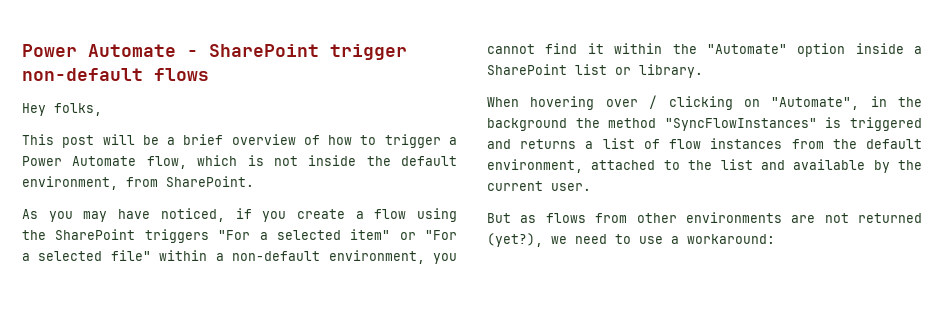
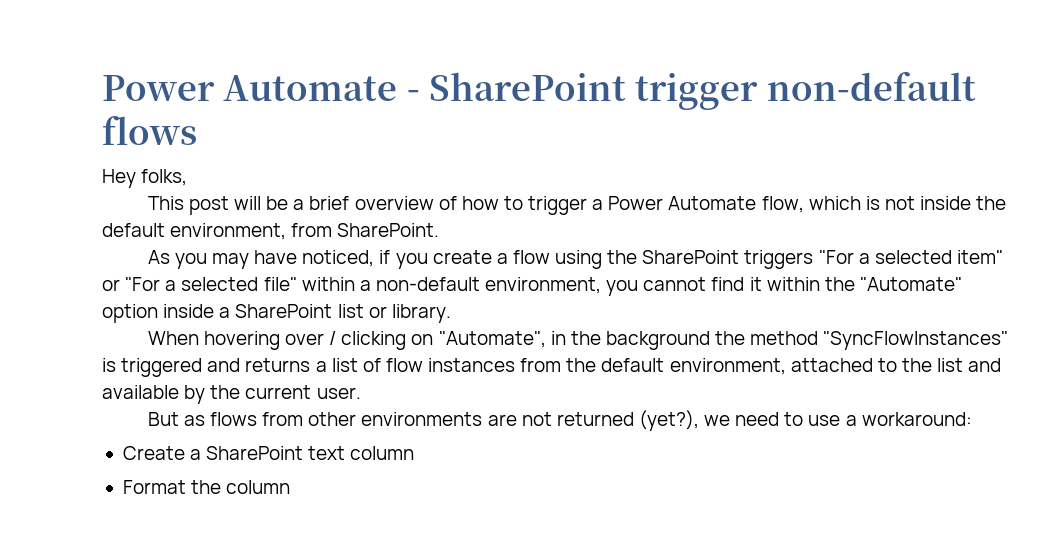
(775, 239) none -> [122,446,415,460] [122,480,291,494] // Create a SharePoint text column // Format the column

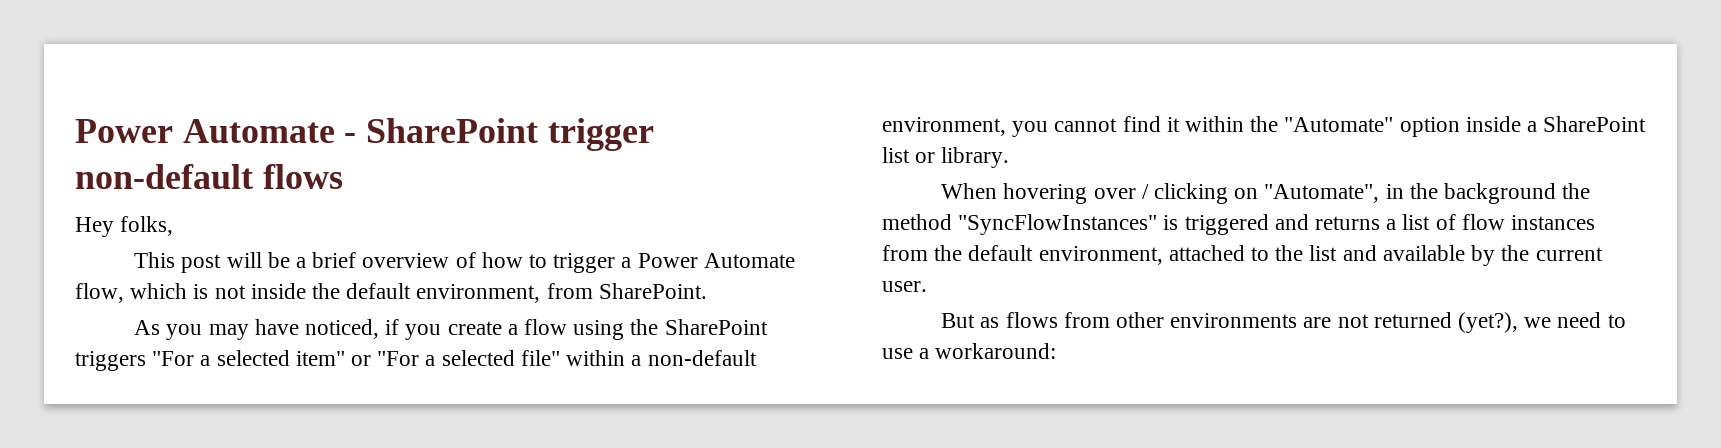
[122,446,415,460] [122,480,291,494] // Create a SharePoint text column // Format the column -> (1057, 351) none

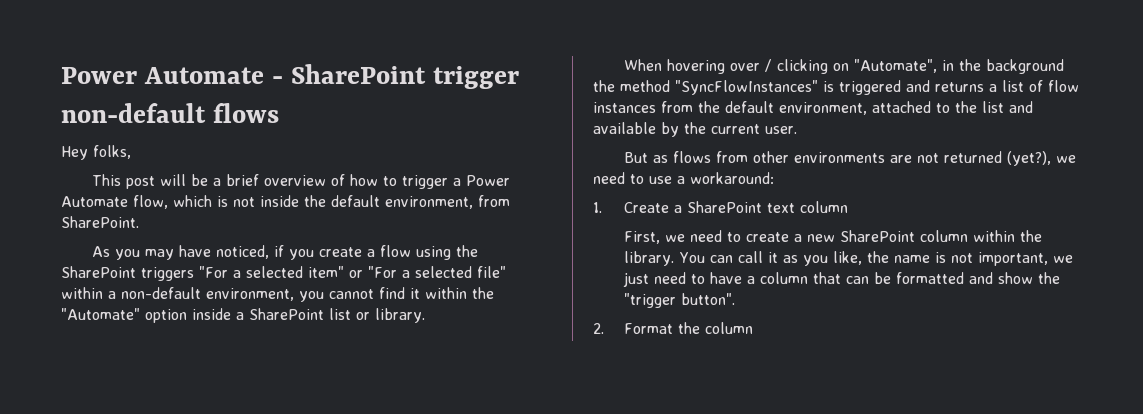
(1057, 351) none -> [593,201,848,213] [623,230,1042,244] [623,251,1073,266] [622,272,1060,287] [623,293,735,308] [593,322,753,334] // 1. Create a SharePoint text column // First, we need to create a new SharePoint column within the library. You can call it as you like, the name is not important, we just need to have a column that can be formatted and show the "trigger button". // 2. Format the column

